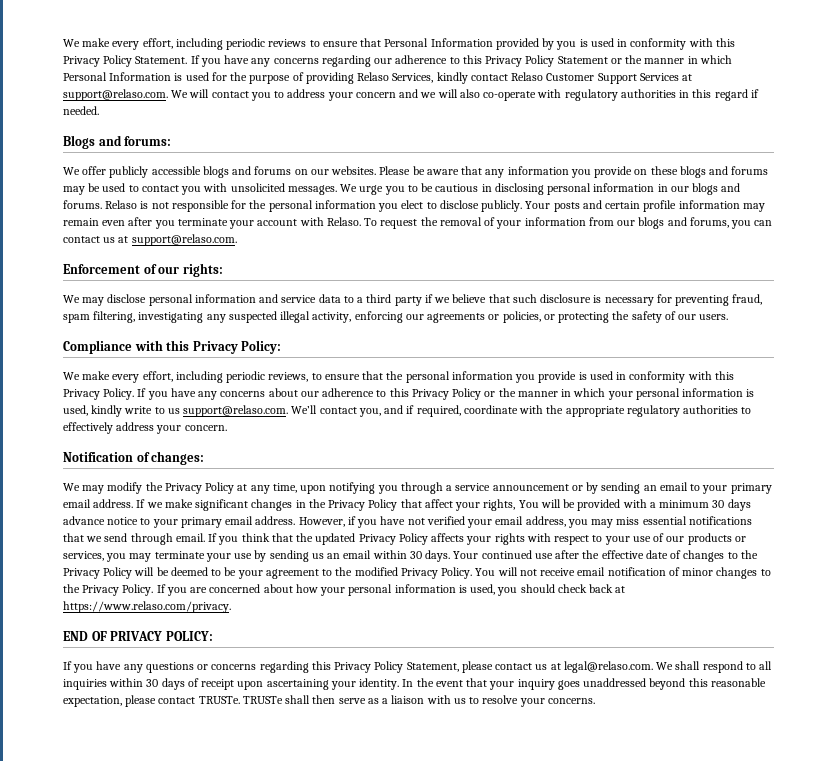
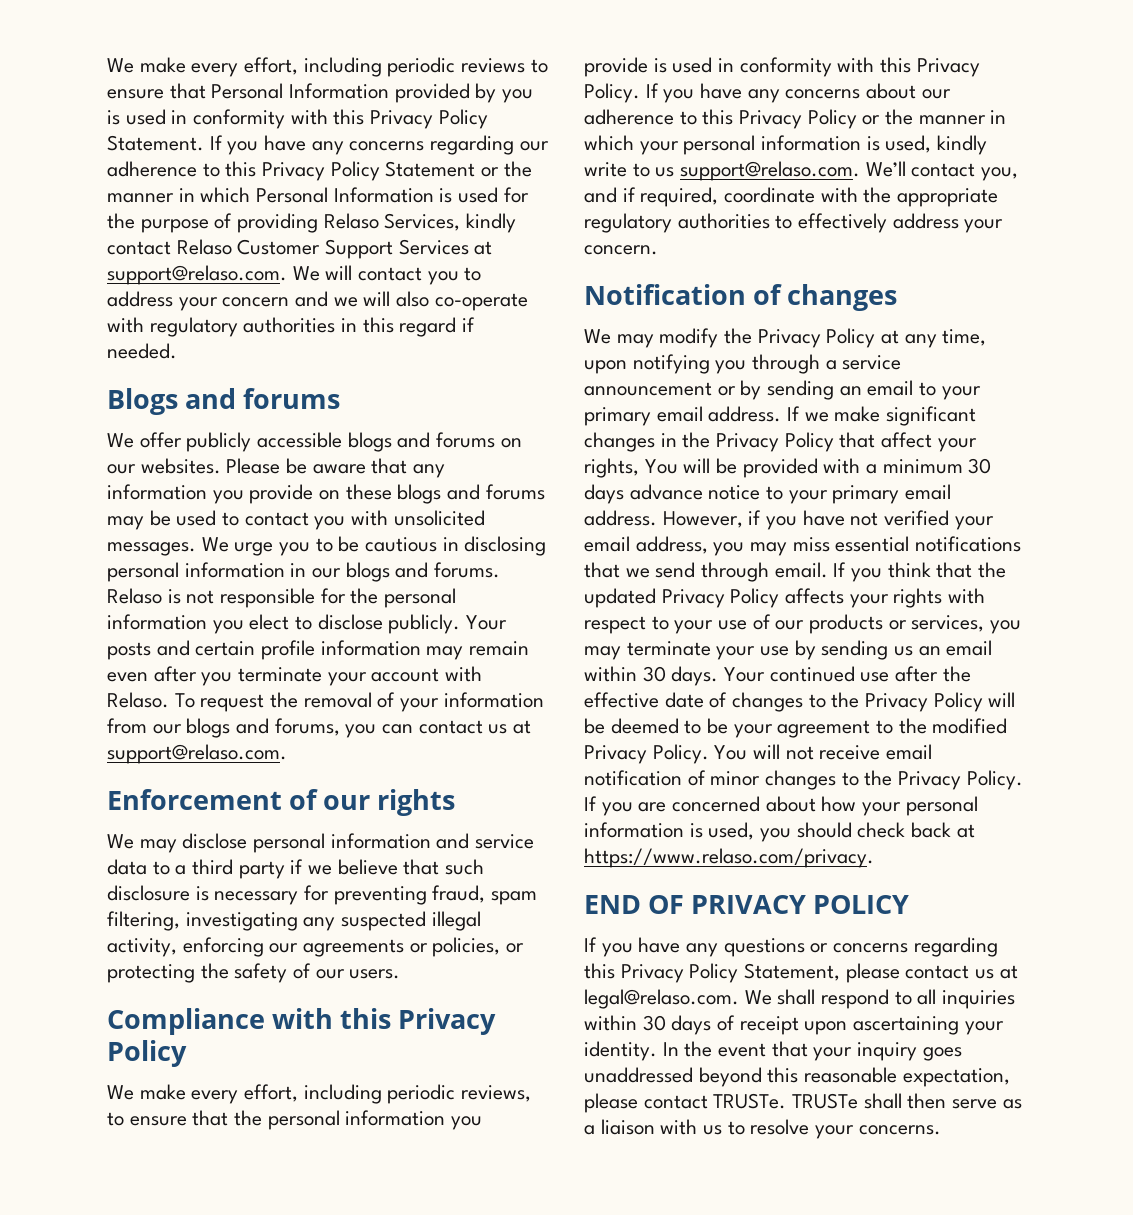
[124,136,172,146] forums: -> [243,388,341,409] forums
[182,263,223,277] rights: -> [377,789,456,816] rights
[241,340,282,354] Policy: -> [107,1040,187,1067] Policy
[151,451,205,465] changes: -> [787,284,898,311] changes
[165,631,213,641] POLICY: -> [813,895,910,914] POLICY

